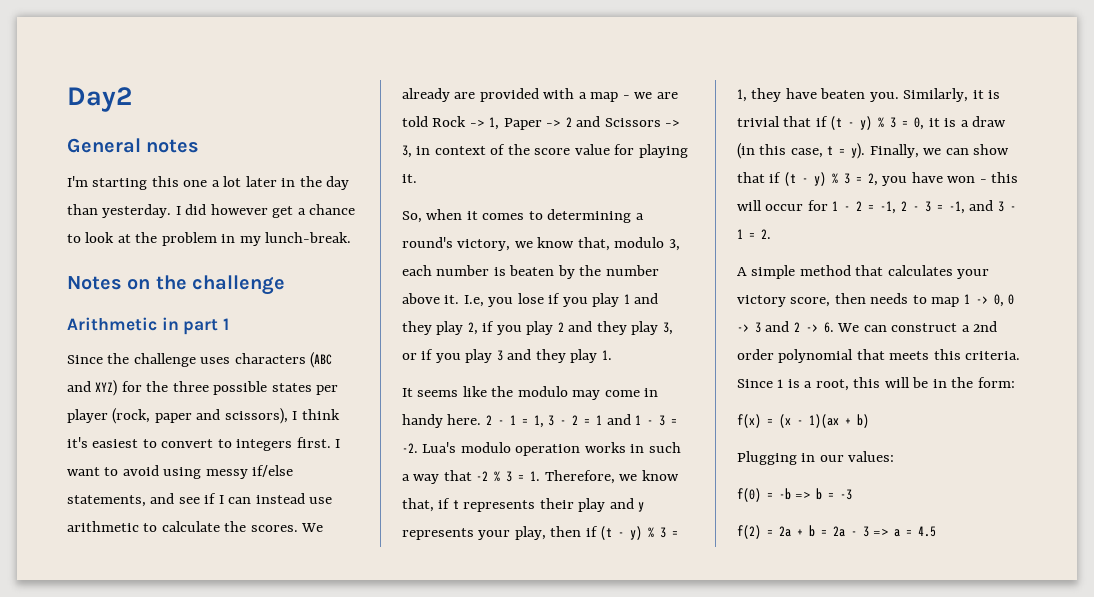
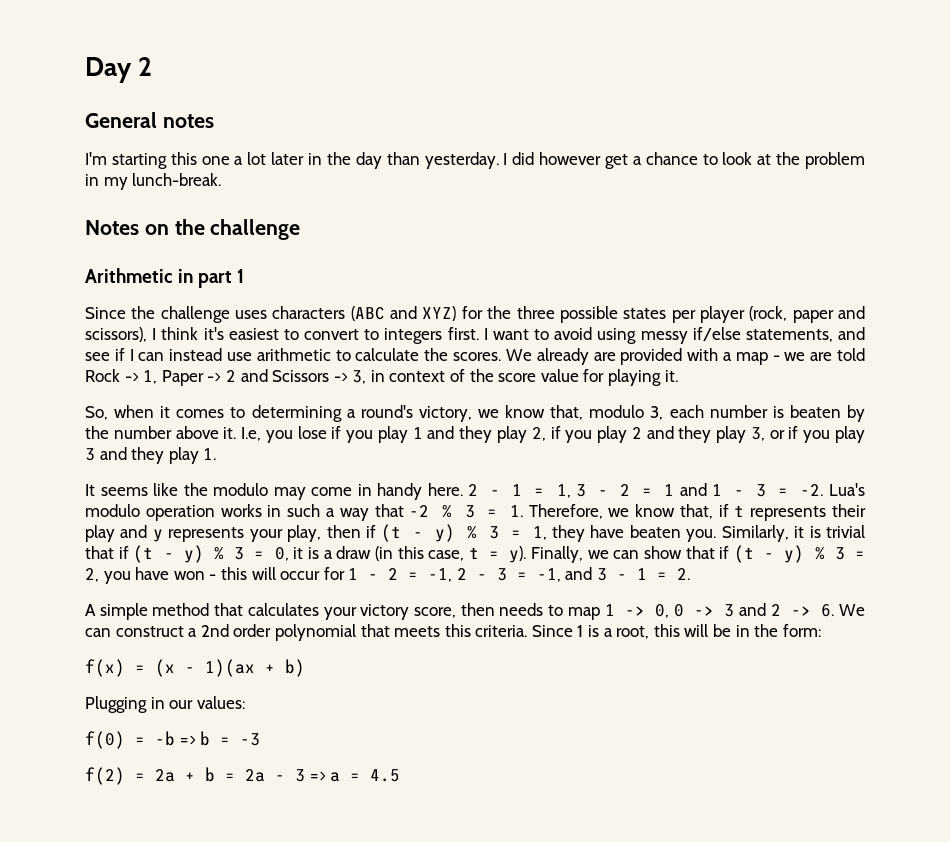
[67,87,132,112] Day2 -> [85,57,153,83] Day 2

